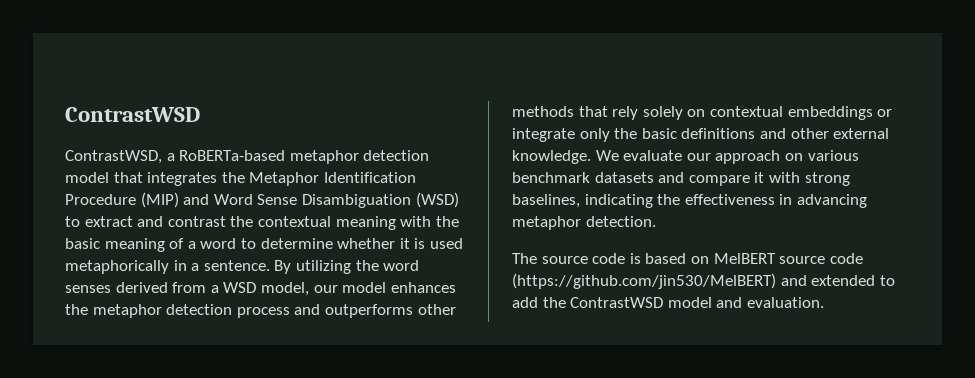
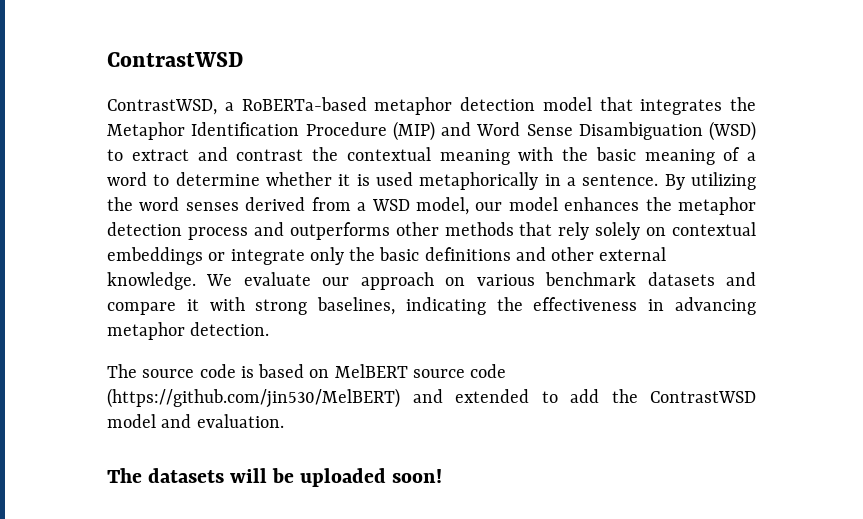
(824, 302) none -> [107,468,443,487] // The datasets will be uploaded soon!

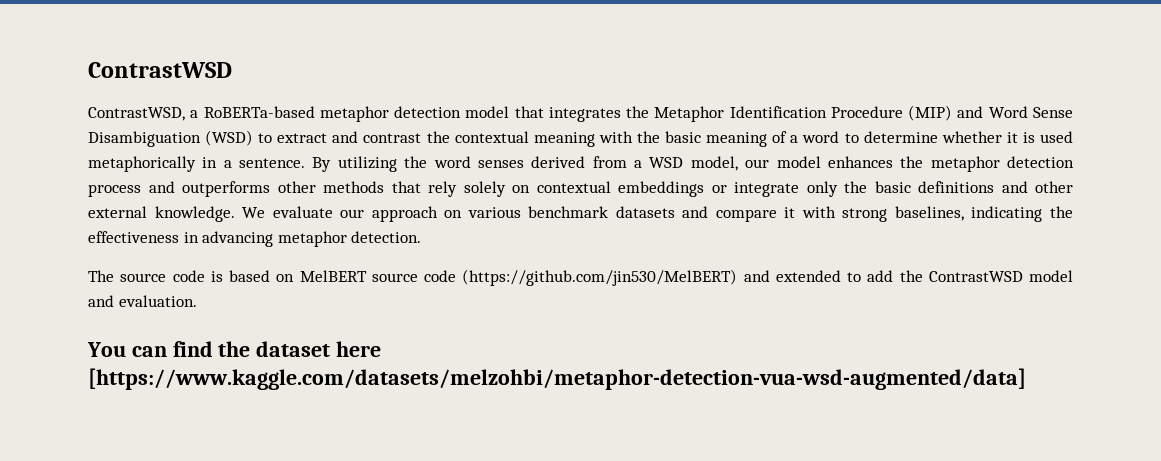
[107,468,443,487] The datasets will be uploaded soon! -> [87,341,382,357] [88,368,1026,390] You can find the dataset here [https://www.kaggle.com/datasets/melzohbi/metaphor-detection-vua-wsd-augmented/data]

